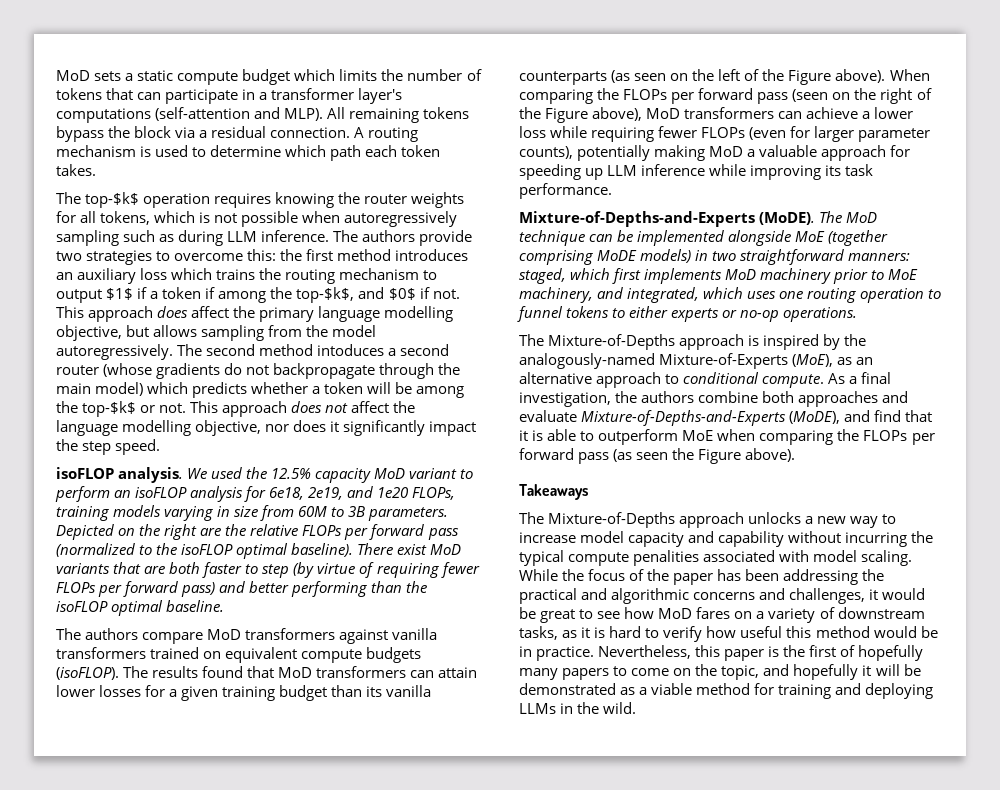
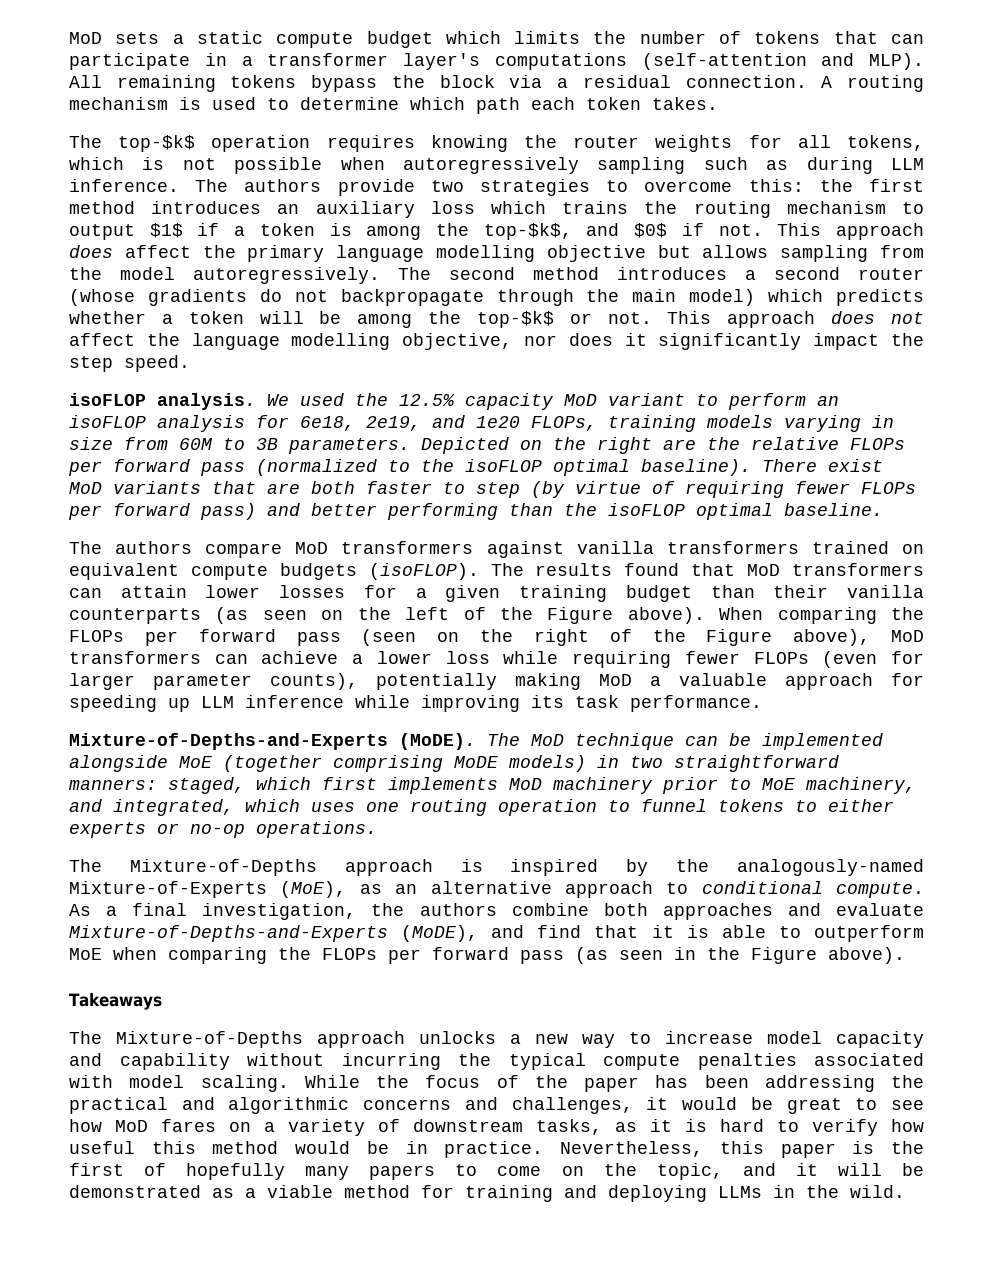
[205,287,216,299] if -> [329,223,352,236] is
[56,325,122,341] objective, -> [546,245,646,262] objective
[317,344,385,356] intoduces -> [617,267,727,280] introduces
[366,686,383,697] its -> [773,585,829,598] their
(669, 456) none -> [674,947,696,960] in
[633,550,700,566] penalities -> [697,1053,797,1070] penalties
[793,664,859,680] hopefully -> (776, 1169) none

